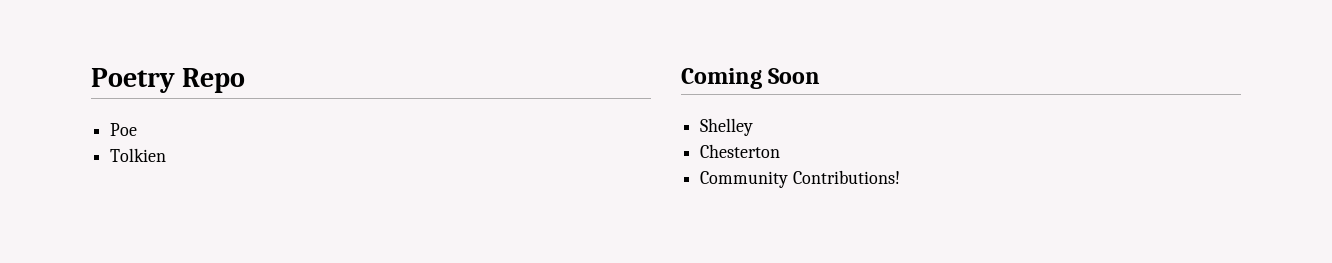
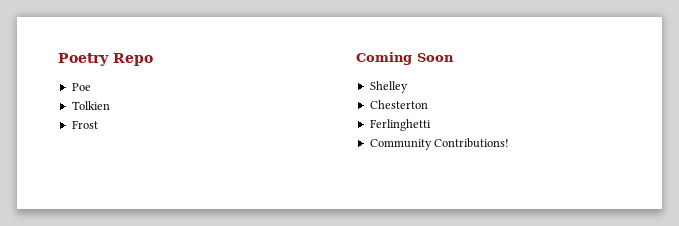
(167, 155) none -> [71,120,98,129] // Frost
(781, 151) none -> [369,119,431,131] // Ferlinghetti

